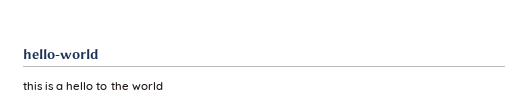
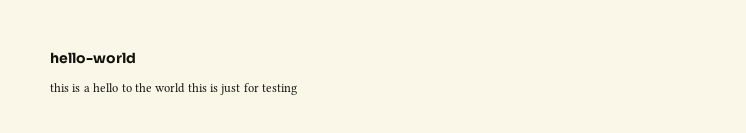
(163, 86) none -> [187,83,298,95] this is just for testing

